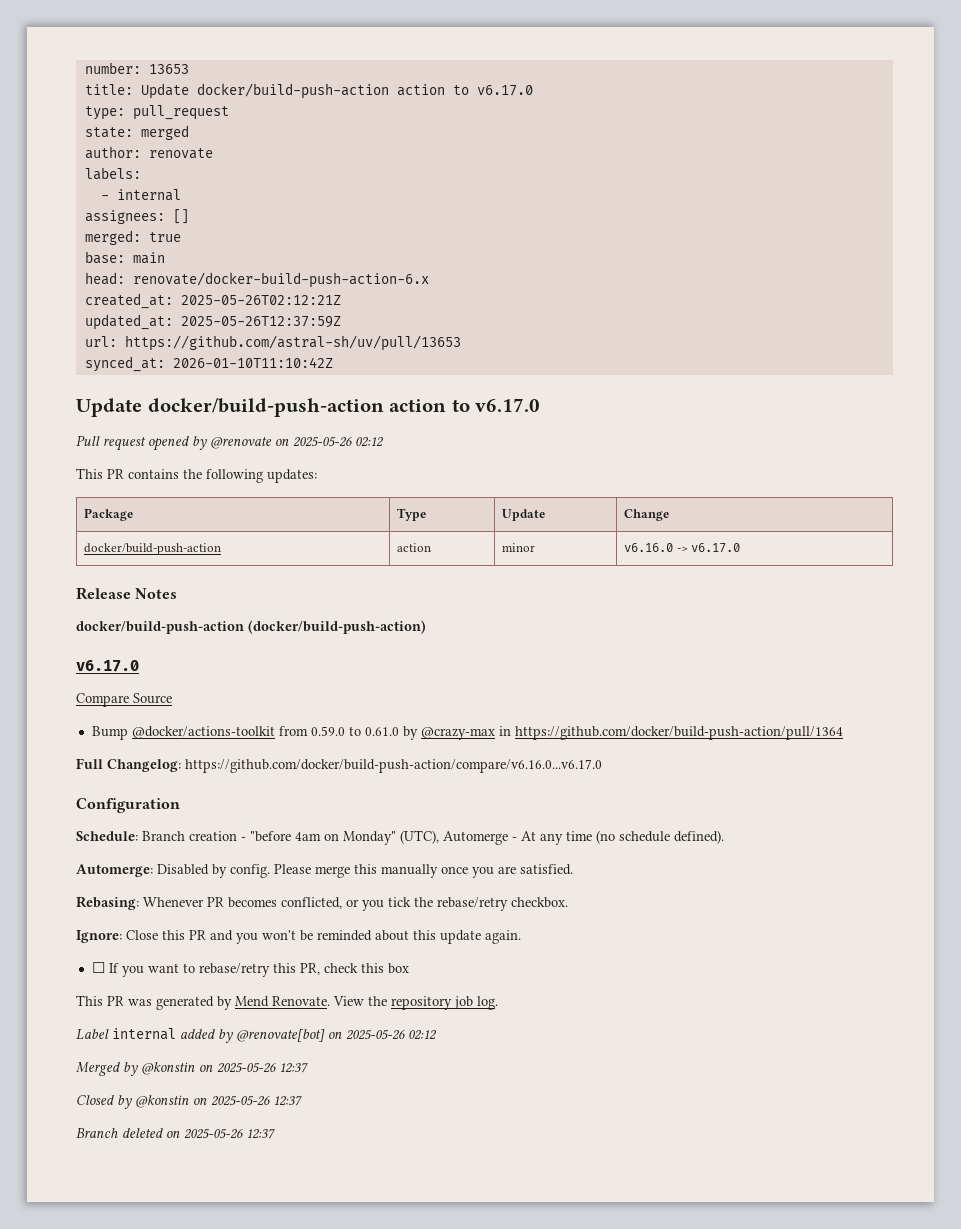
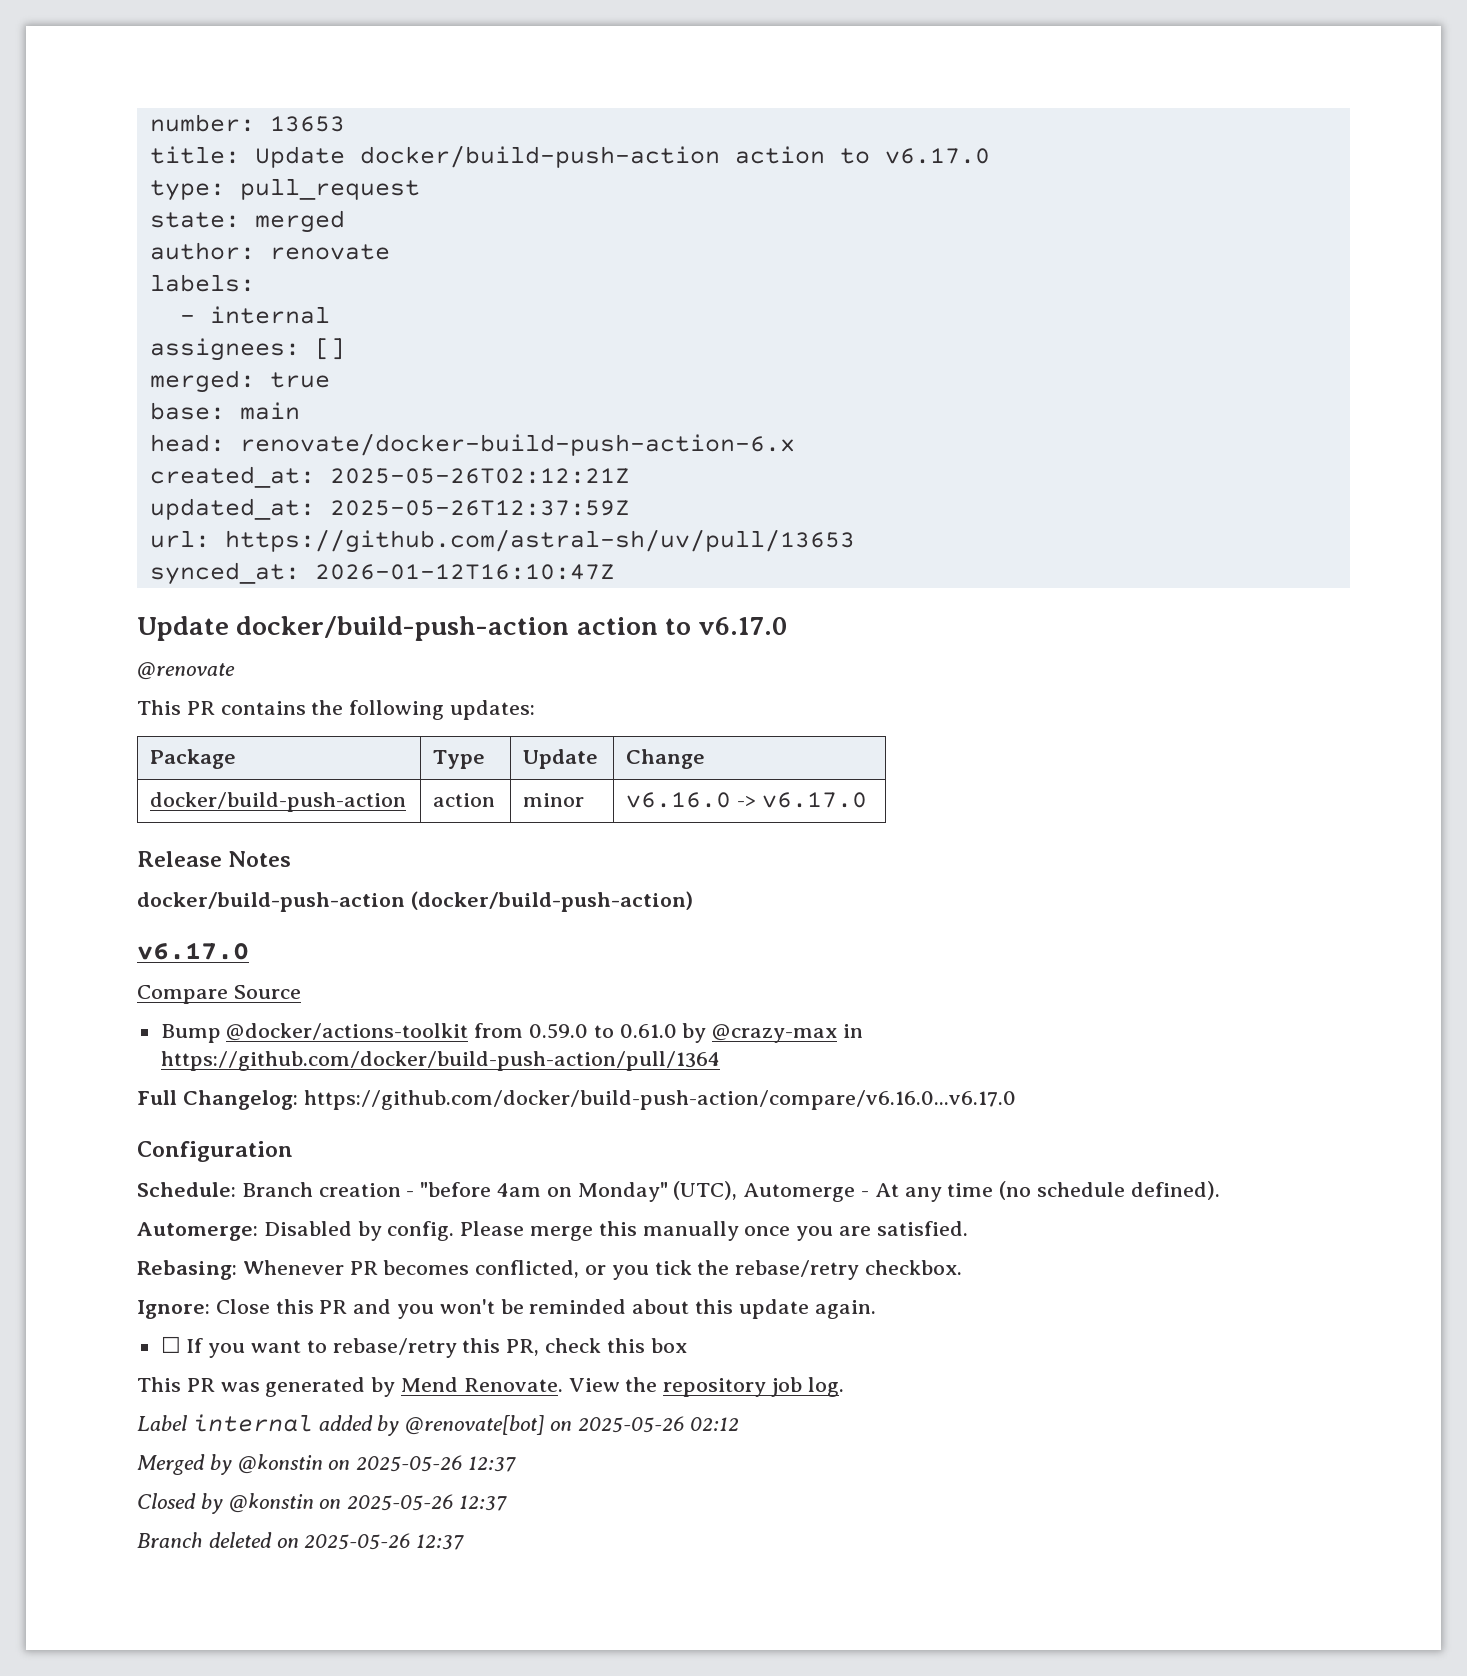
[172,357,333,368] [76,398,541,417] [76,435,384,451] 2026-01-10T11:10:42Z // Update docker/build-push-action action to v6.17.0 // Pull request opened by @renovate on 2025-05-26 02:12 -> [314,564,615,580] [137,616,788,641] [137,662,235,680] 2026-01-12T16:10:47Z // Update docker/build-push-action action to v6.17.0 // @renovate

